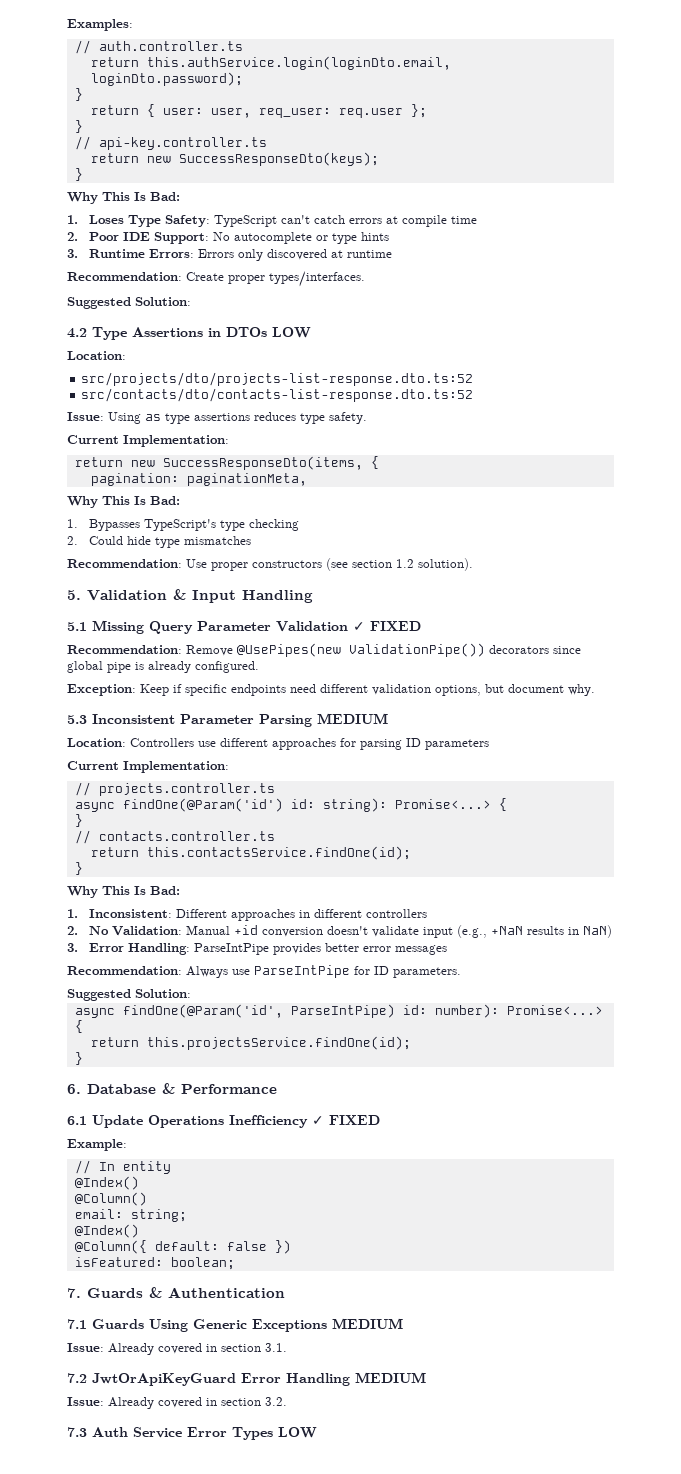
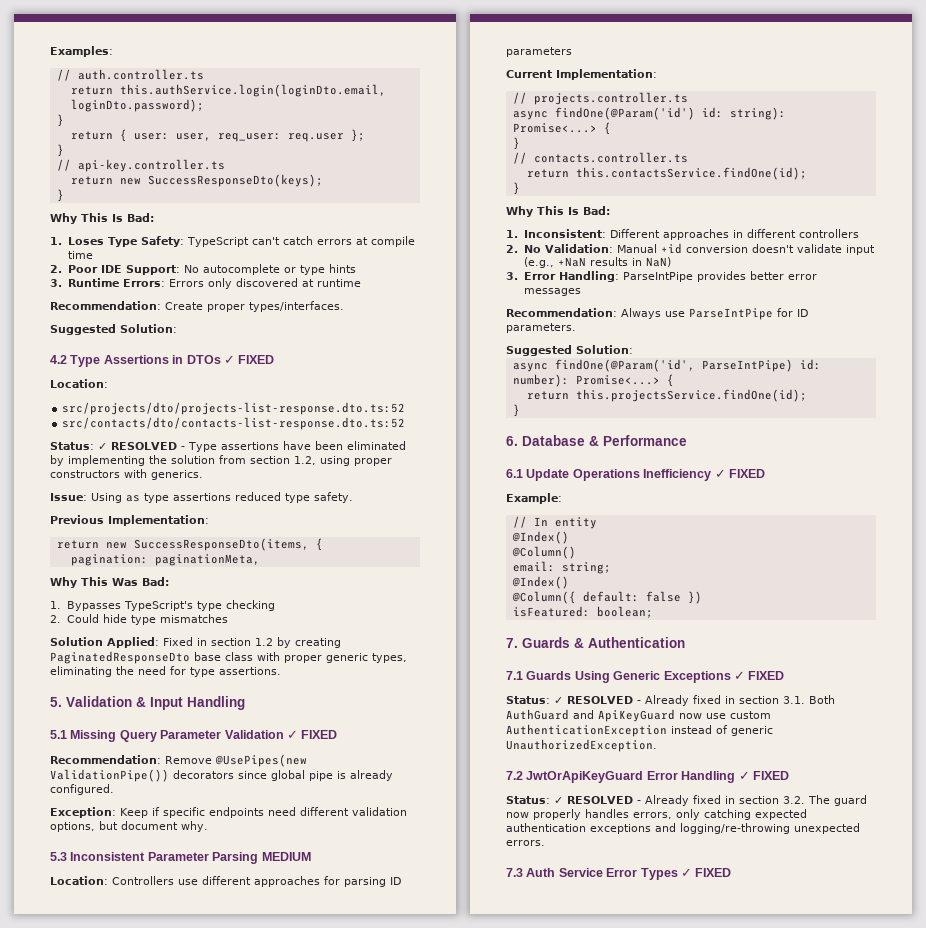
[272,327,311,338] LOW -> [223,355,275,364] ✓ FIXED
(474, 395) none -> [50,441,406,452] [50,455,392,466] [50,469,203,480] // Status: ✓ RESOLVED - Type assertions have been eliminated by implementing the solution from section 1.2, using proper constructors with generics.
[254,412,296,421] reduces -> [235,492,281,501] reduced
[67,435,119,444] Current -> [50,515,104,524] Previous
[134,496,146,505] Is -> [112,578,138,586] Was
[67,558,473,571] Recommendation: Use proper constructors (see section 1.2 solution). -> [50,637,341,648] [50,651,407,664] [50,666,281,677] Solution Applied: Fixed in section 1.2 by creating PaginatedResponseDto base class with proper generic types, eliminating the need for type assertions.
[332,1318,403,1329] [67,1343,287,1355] [67,1372,426,1386] [67,1397,287,1409] MEDIUM // Issue: Already covered in section 3.1. // 7.2 JwtOrApiKeyGuard Error Handling MEDIUM // Issue: Already covered in section 3.2. -> [733,671,785,680] [506,695,835,706] [506,709,771,722] [506,724,773,737] [506,739,657,752] [506,771,789,783] [506,795,867,806] [506,809,807,820] [506,823,860,834] [506,840,545,846] ✓ FIXED // Status: ✓ RESOLVED - Already fixed in section 3.1. Both AuthGuard and ApiKeyGuard now use custom AuthenticationException instead of generic UnauthorizedException. // 7.2 JwtOrApiKeyGuard Error Handling ✓ FIXED // Status: ✓ RESOLVED - Already fixed in section 3.2. The guard now properly handles errors, only catching expected authentication exceptions and logging/re-throwing unexpected errors.
[278,1427,317,1438] LOW -> [680,868,732,877] ✓ FIXED

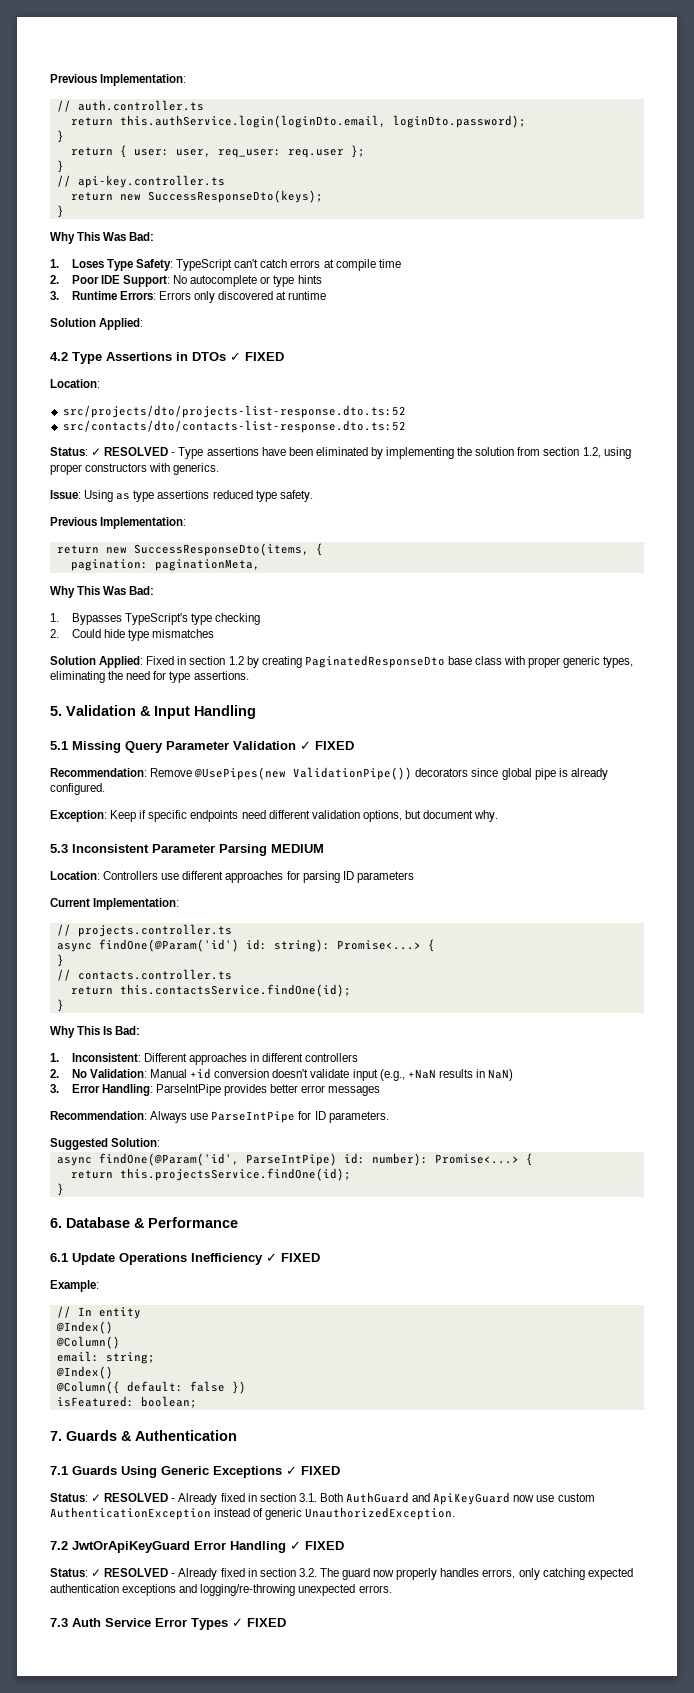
[50,46,113,57] Examples: -> [50,74,187,86] Previous Implementation:
[112,214,123,222] Is -> [103,232,127,241] Was
[50,301,344,312] [50,324,177,335] Recommendation: Create proper types/interfaces. // Suggested Solution: -> [50,318,144,330] Solution Applied:

